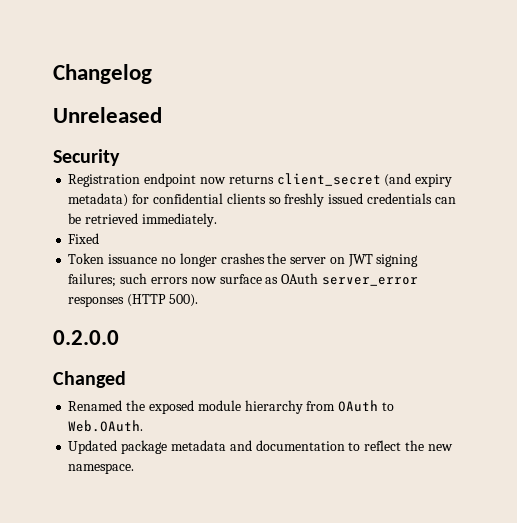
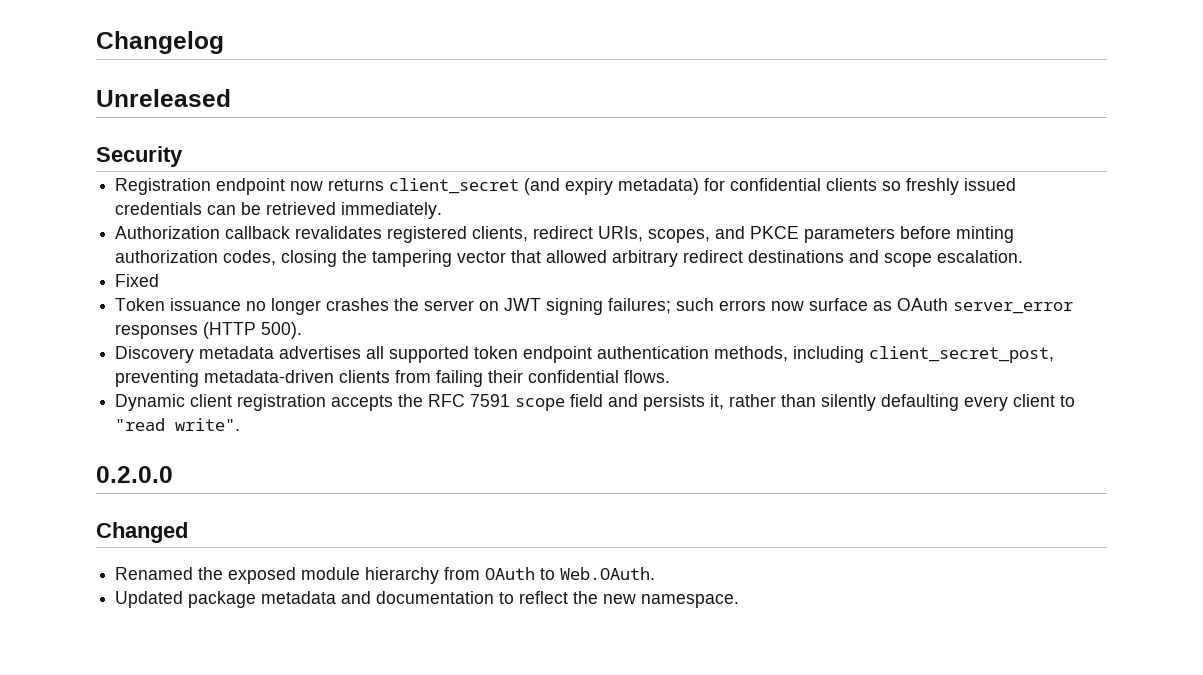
(217, 220) none -> [115,226,1015,243] [115,250,1024,267] // Authorization callback revalidates registered clients, redirect URIs, scopes, and PKCE parameters before minting authorization codes, closing the tampering vector that allowed arbitrary redirect destinations and scope escalation.
(198, 300) none -> [115,346,1055,363] [115,370,671,387] [115,394,1076,411] [115,418,241,431] // Discovery metadata advertises all supported token endpoint authentication methods, including client_secret_post, preventing metadata-driven clients from failing their confidential flows. // Dynamic client registration accepts the RFC 7591 scope field and persists it, rather than silently defaulting every client to "read write".

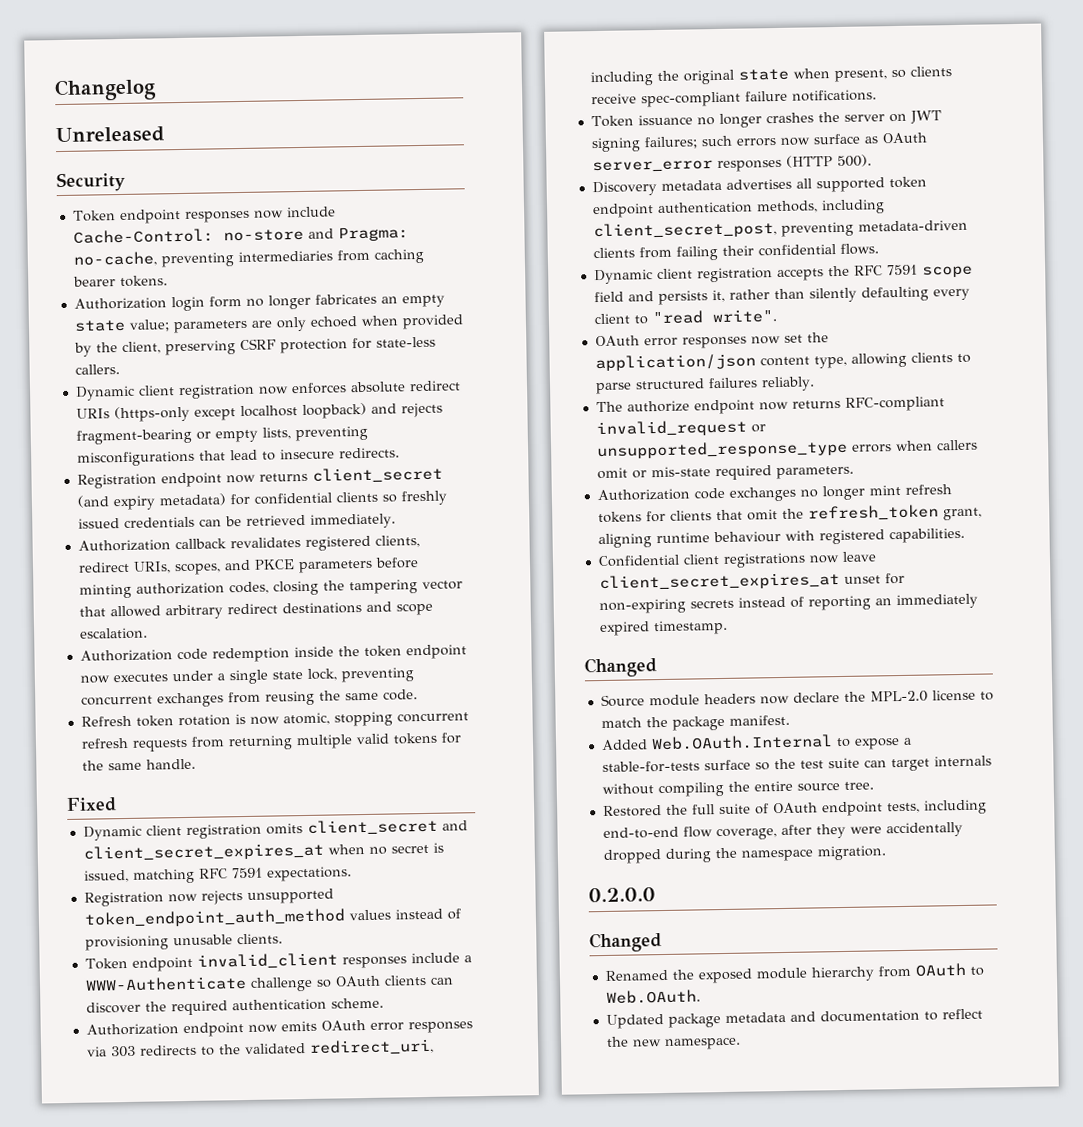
(183, 156) none -> [72,206,336,225] [72,226,409,244] [72,248,424,268] [72,275,168,288] [73,293,445,312] [73,314,464,334] [73,336,436,357] [74,364,120,375] [74,380,461,401] [75,402,443,423] [75,425,368,445] [76,447,400,467] // Token endpoint responses now include Cache-Control: no-store and Pragma: no-cache, preventing intermediaries from caching bearer tokens. // Authorization login form no longer fabricates an empty state value; parameters are only echoed when provided by the client, preserving CSRF protection for state-less callers. // Dynamic client registration now enforces absolute redirect URIs (https-only except localhost loopback) and rejects fragment-bearing or empty lists, preventing misconfigurations that lead to insecure redirects.
[115,274,160,287] Fixed -> [79,644,467,663] [79,667,414,685] [80,689,418,708] [80,711,469,727] [80,732,462,752] [81,758,196,771] [66,797,117,812] [82,818,468,841] [82,842,444,862] [83,866,352,884] [83,888,334,907] [83,908,461,928] [84,933,283,951] [84,952,472,972] [84,974,454,992] [85,997,384,1016] [85,1020,473,1038] [86,1038,434,1058] [589,66,952,87] [590,89,877,108] Authorization code redemption inside the token endpoint now executes under a single state lock, preventing concurrent exchanges from reusing the same code. // Refresh token rotation is now atomic, stopping concurrent refresh requests from returning multiple valid tokens for the same handle. // Fixed // Dynamic client registration omits client_secret and client_secret_expires_at when no secret is issued, matching RFC 7591 expectations. // Registration now rejects unsupported token_endpoint_auth_method values instead of provisioning unusable clients. // Token endpoint invalid_client responses include a WWW-Authenticate challenge so OAuth clients can discover the required authentication scheme. // Authorization endpoint now emits OAuth error responses via 303 redirects to the validated redirect_uri, including the original state when present, so clients receive spec-compliant failure notifications.
(241, 424) none -> [594,332,829,349] [594,352,971,372] [594,376,815,395] [595,396,945,415] [595,419,766,438] [596,439,978,460] [596,465,854,481] [596,484,952,502] [597,504,982,524] [597,527,965,549] [597,551,877,568] [598,572,905,592] [598,593,978,615] [598,619,728,637] [584,657,657,678] [600,689,994,708] [600,714,790,731] [600,734,912,751] [601,755,992,774] [601,780,874,798] [602,799,987,818] [602,821,963,841] [602,845,887,865] // OAuth error responses now set the application/json content type, allowing clients to parse structured failures reliably. // The authorize endpoint now returns RFC-compliant invalid_request or unsupported_response_type errors when callers omit or mis-state required parameters. // Authorization code exchanges no longer mint refresh tokens for clients that omit the refresh_token grant, aligning runtime behaviour with registered capabilities. // Confidential client registrations now leave client_secret_expires_at unset for non-expiring secrets instead of reporting an immediately expired timestamp. // Changed // Source module headers now declare the MPL-2.0 license to match the package manifest. // Added Web.OAuth.Internal to expose a stable-for-tests surface so the test suite can target internals without compiling the entire source tree. // Restored the full suite of OAuth endpoint tests, including end-to-end flow coverage, after they were accidentally dropped during the namespace migration.

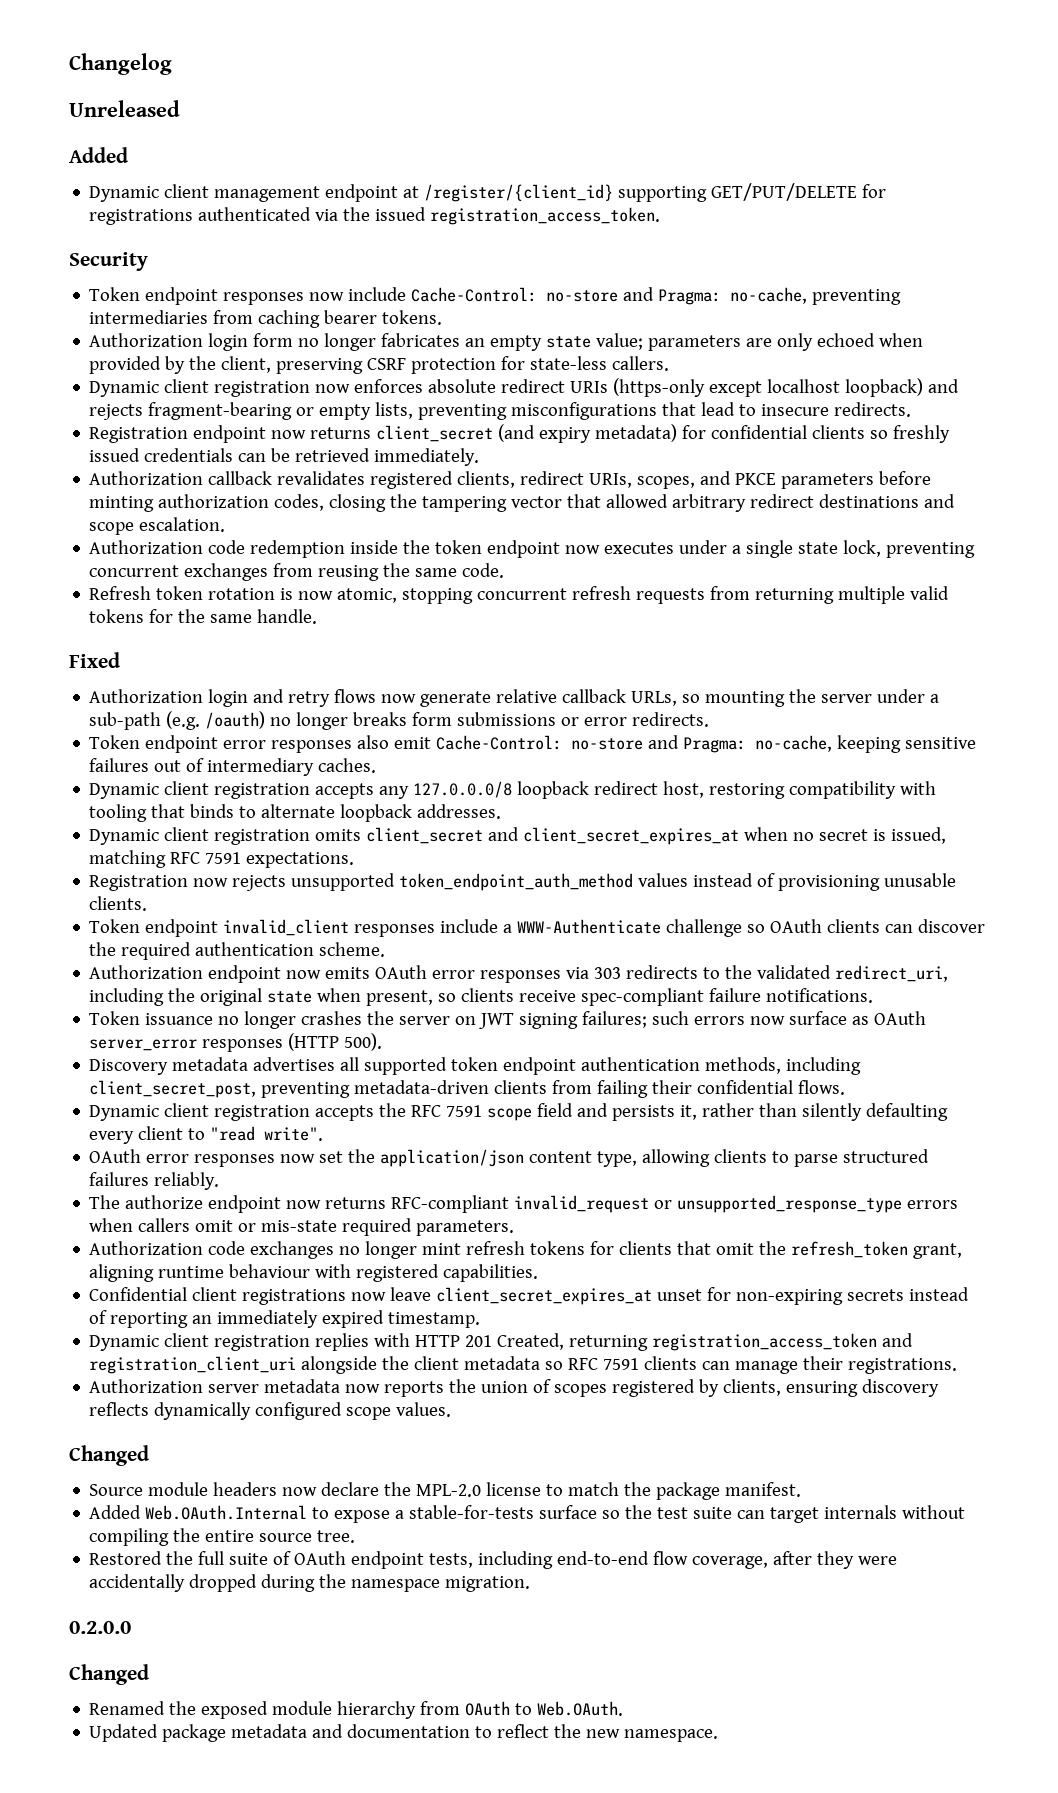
(165, 135) none -> [69,147,128,163] [89,183,887,202] [89,207,661,225] // Added // Dynamic client management endpoint at /register/{client_id} supporting GET/PUT/DELETE for registrations authenticated via the issued registration_access_token.
(117, 804) none -> [89,689,940,707] [89,711,710,730] [89,735,977,753] [89,758,377,776] [89,781,937,799] [89,804,502,822] // Authorization login and retry flows now generate relative callback URLs, so mounting the server under a sub-path (e.g. /oauth) no longer breaks form submissions or error redirects. // Token endpoint error responses also emit Cache-Control: no-store and Pragma: no-cache, keeping sensitive failures out of intermediary caches. // Dynamic client registration accepts any 127.0.0.0/8 loopback redirect host, restoring compatibility with tooling that binds to alternate loopback addresses.
(728, 627) none -> [89,1333,914,1351] [89,1356,958,1374] [89,1379,940,1397] [89,1402,452,1420] // Dynamic client registration replies with HTTP 201 Created, returning registration_access_token and registration_client_uri alongside the client metadata so RFC 7591 clients can manage their registrations. // Authorization server metadata now reports the union of scopes registered by clients, ensuring discovery reflects dynamically configured scope values.

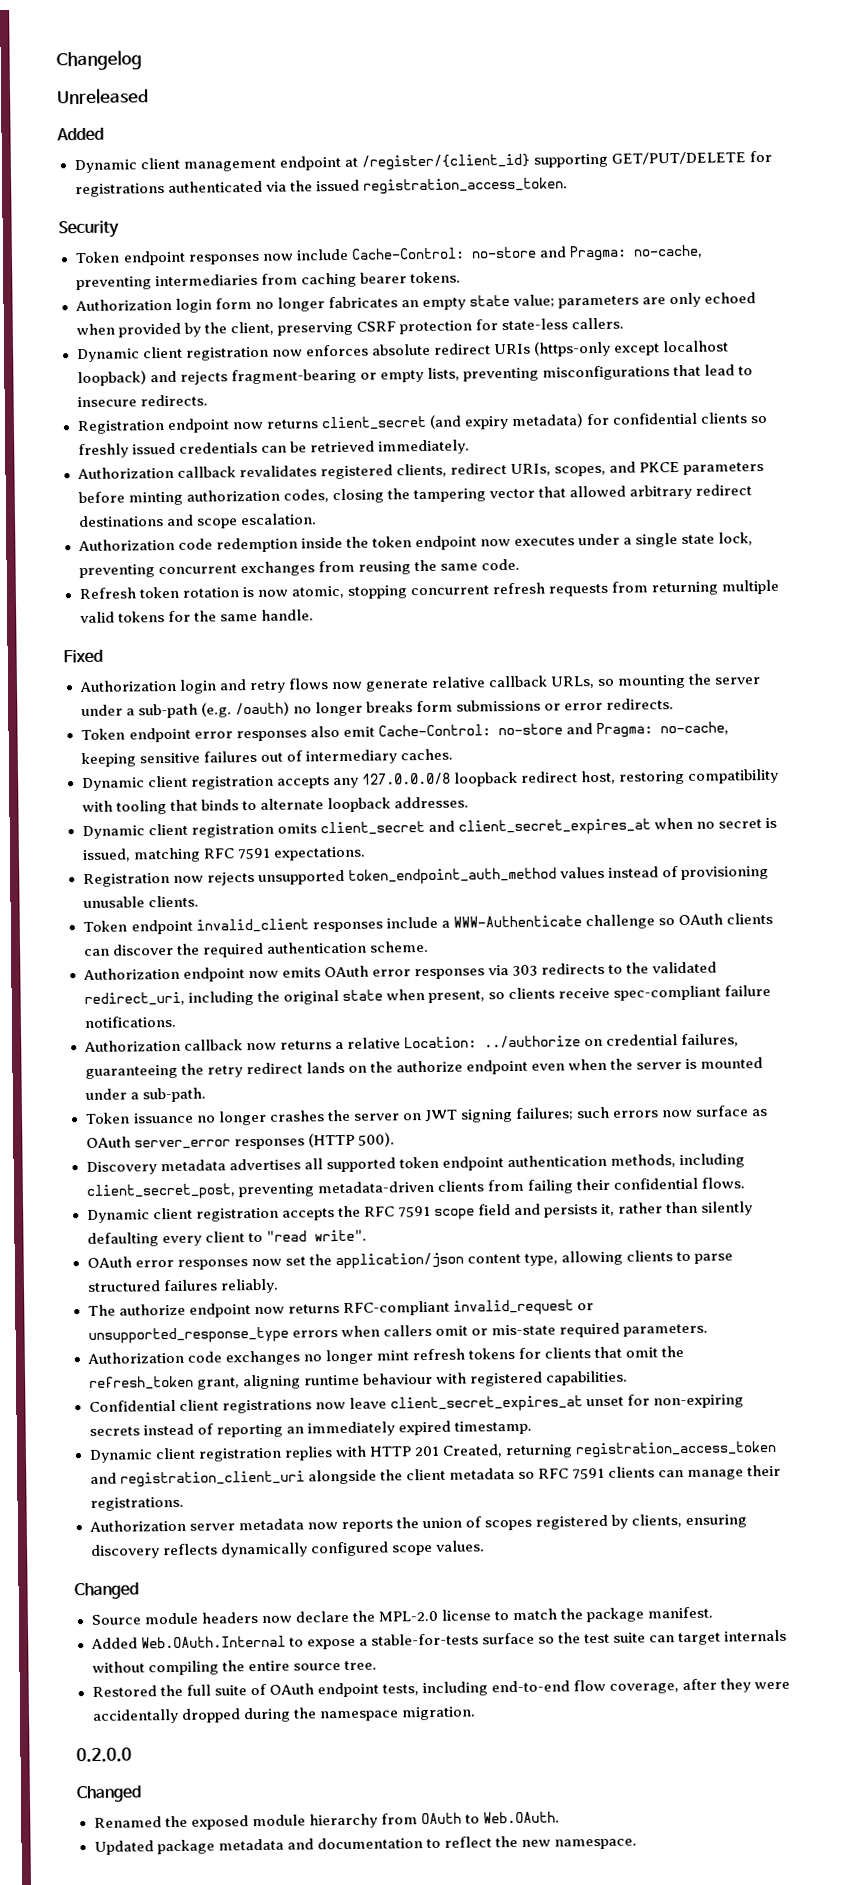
(874, 995) none -> [83,1033,739,1053] [84,1057,764,1080] [84,1087,206,1103] // Authorization callback now returns a relative Location: ../authorize on credential failures, guaranteeing the retry redirect lands on the authorize endpoint even when the server is mounted under a sub-path.

